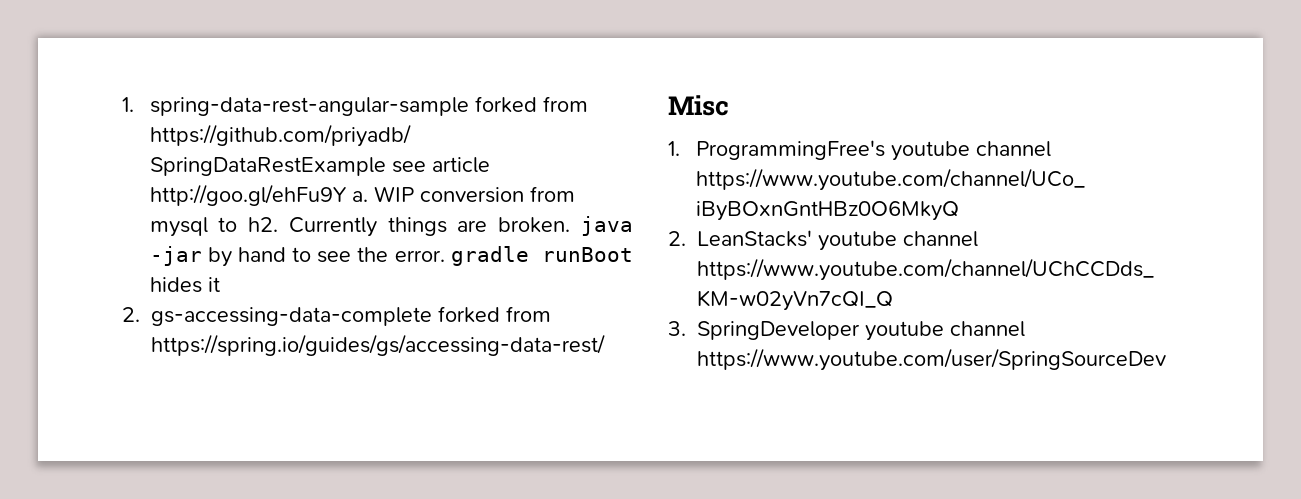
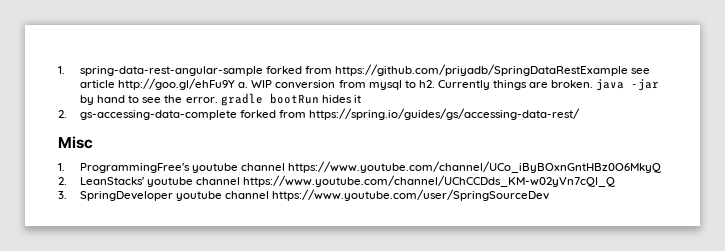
[542,247,633,262] runBoot -> [269,93,319,104] bootRun

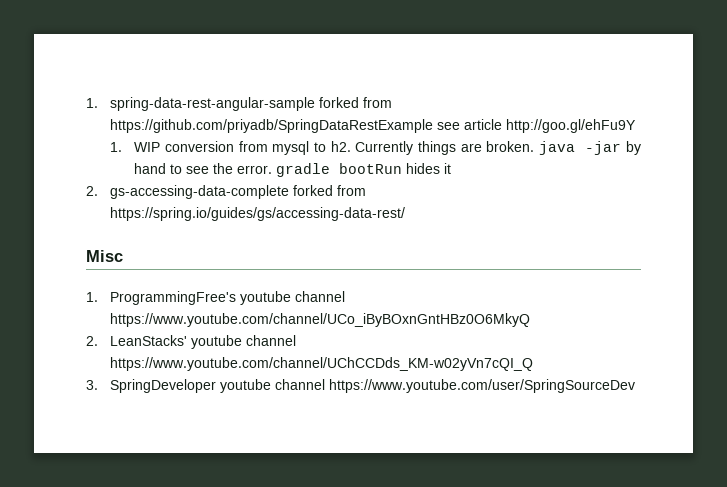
[238,82,249,88] a. -> [110,142,123,152] // 1.

